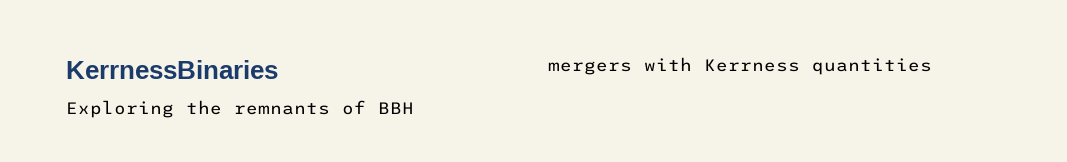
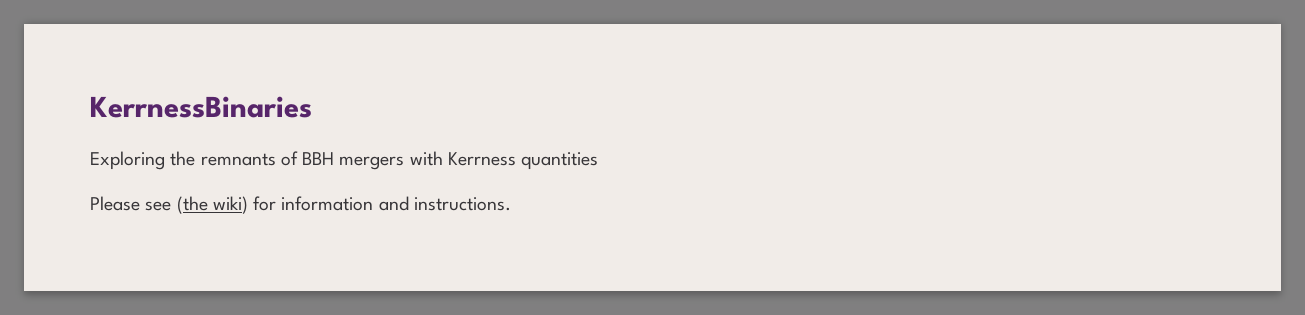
(932, 66) none -> [90,196,511,214] // Please see (the wiki) for information and instructions.

